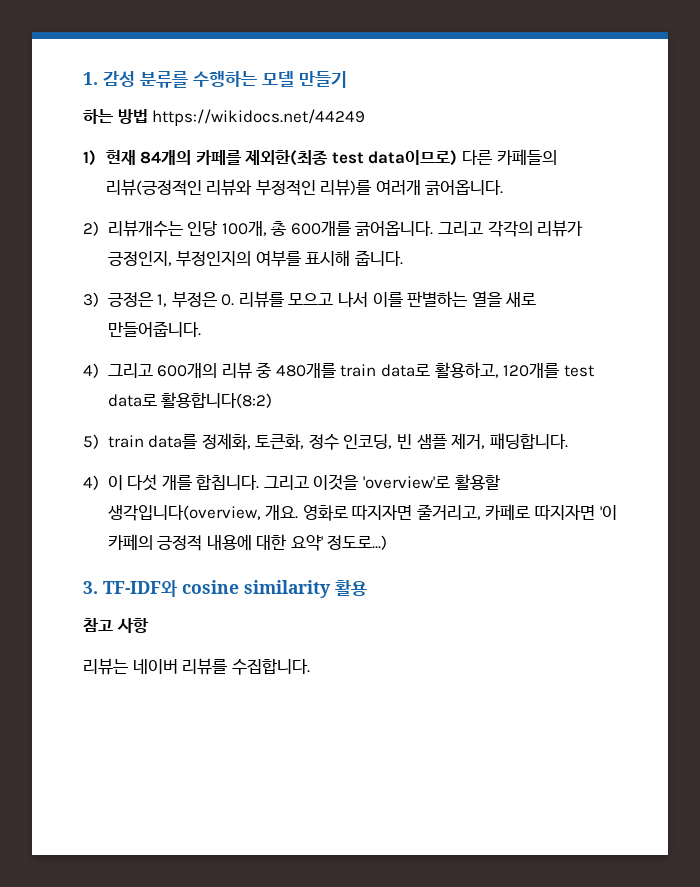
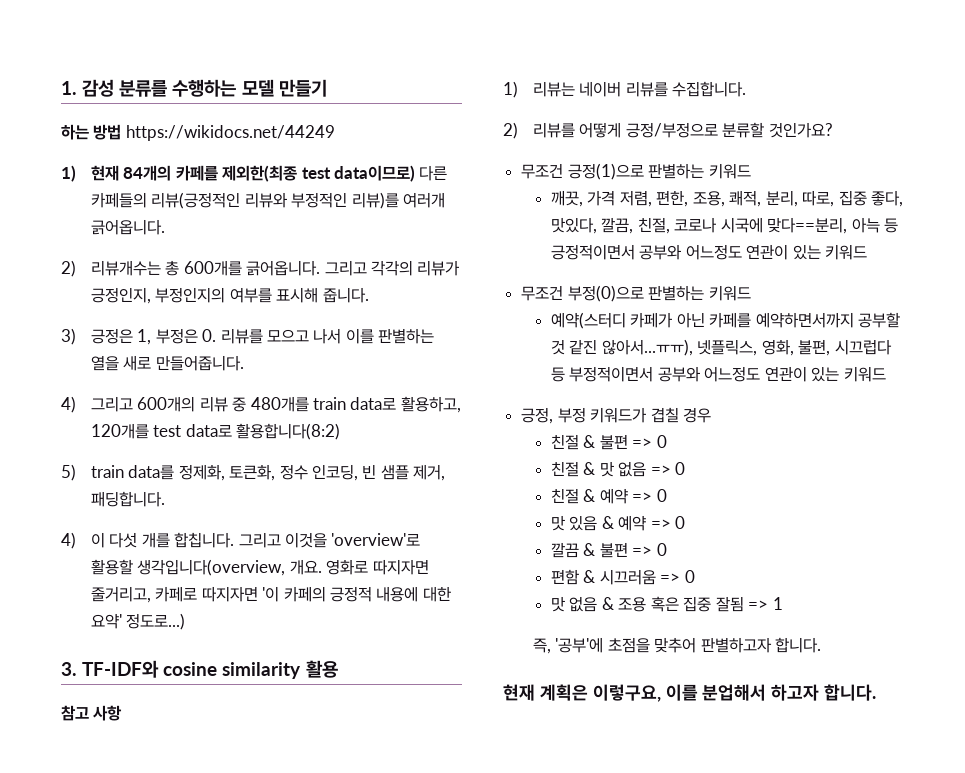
[187,221,267,236] 인당 100개, -> (161, 268) none
(149, 625) none -> [503,81,518,98] 1)
(310, 666) none -> [503,122,833,139] [521,163,751,180] [550,190,904,207] [550,217,899,234] [550,244,868,260] [521,285,751,302] [550,312,901,329] [550,339,892,356] [550,366,886,382] [521,407,711,424] [550,434,667,450] [550,461,686,477] [550,488,667,504] [550,515,686,531] [550,542,667,558] [550,569,695,585] [550,596,783,612] [532,637,822,654] [503,684,877,702] // 2) 리뷰를 어떻게 긍정/부정으로 분류할 것인가요? // 무조건 긍정(1)으로 판별하는 키워드 // 깨끗, 가격 저렴, 편한, 조용, 쾌적, 분리, 따로, 집중 좋다, 맛있다, 깔끔, 친절, 코로나 시국에 맞다==분리, 아늑 등 긍정적이면서 공부와 어느정도 연관이 있는 키워드 // 무조건 부정(0)으로 판별하는 키워드 // 예약(스터디 카페가 아닌 카페를 예약하면서까지 공부할 것 같진 않아서...ㅠㅠ), 넷플릭스, 영화, 불편, 시끄럽다 등 부정적이면서 공부와 어느정도 연관이 있는 키워드 // 긍정, 부정 키워드가 겹칠 경우 // 친절 & 불편 => 0 // 친절 & 맛 없음 => 0 // 친절 & 예약 => 0 // 맛 있음 & 예약 => 0 // 깔끔 & 불편 => 0 // 편함 & 시끄러움 => 0 // 맛 없음 & 조용 혹은 집중 잘됨 => 1 // 즉, '공부'에 초점을 맞추어 판별하고자 합니다. // 현재 계획은 이렇구요, 이를 분업해서 하고자 합니다.

